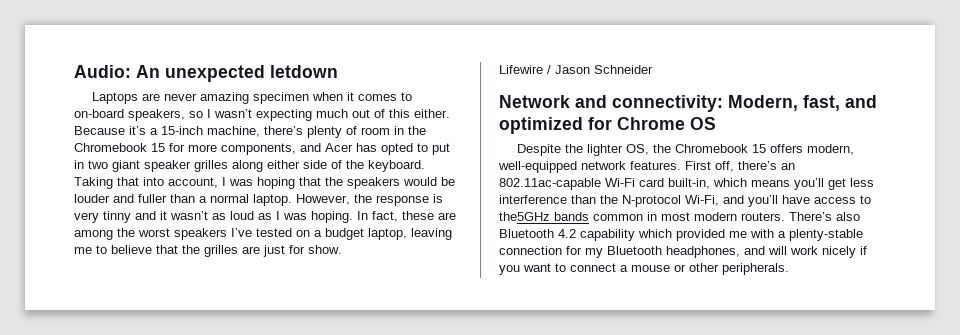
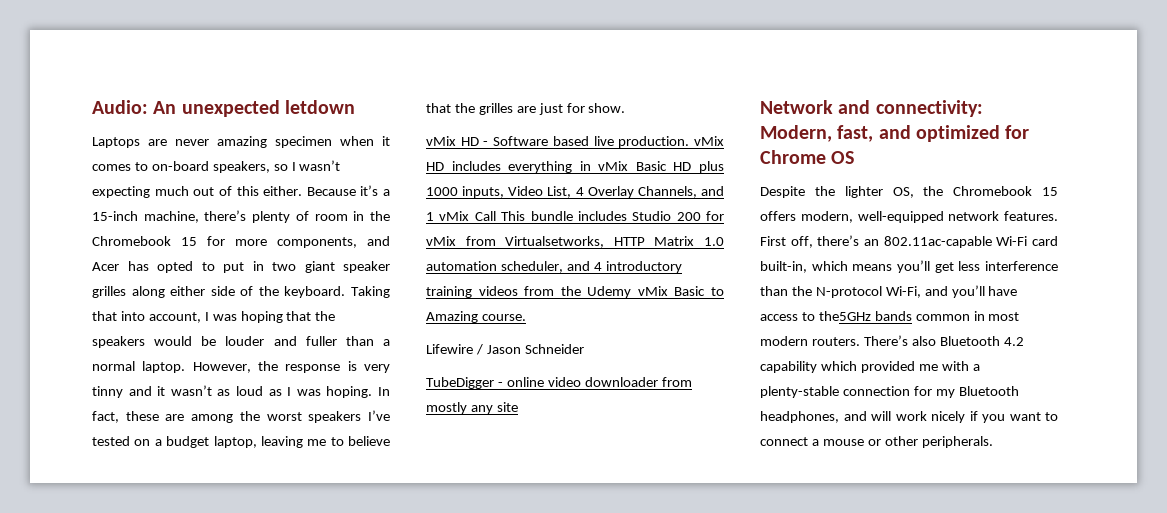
[499,65,653,74] Lifewire / Jason Schneider -> [426,136,724,148] [426,161,724,173] [426,186,724,198] [426,211,724,221] [426,236,724,248] [426,261,682,273] [426,286,724,298] [426,311,526,323] [426,344,584,355] [426,377,692,389] [426,402,518,414] vMix HD - Software based live production. vMix HD includes everything in vMix Basic HD plus 1000 inputs, Video List, 4 Overlay Channels, and 1 vMix Call This bundle includes Studio 200 for vMix from Virtualsetworks, HTTP Matrix 1.0 automation scheduler, and 4 introductory training videos from the Udemy vMix Basic to Amazing course. // Lifewire / Jason Schneider // TubeDigger - online video downloader from mostly any site

